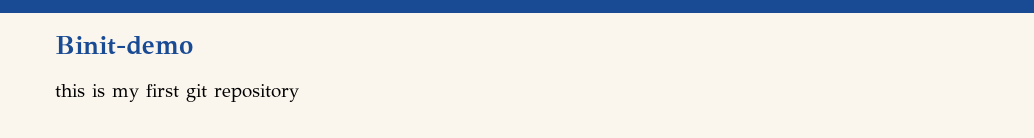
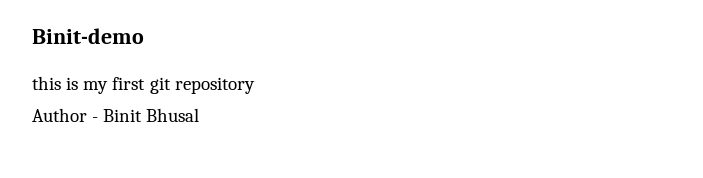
(299, 93) none -> [32,108,200,122] // Author - Binit Bhusal

